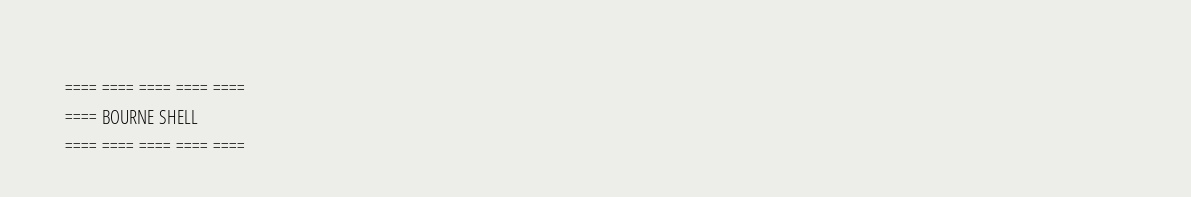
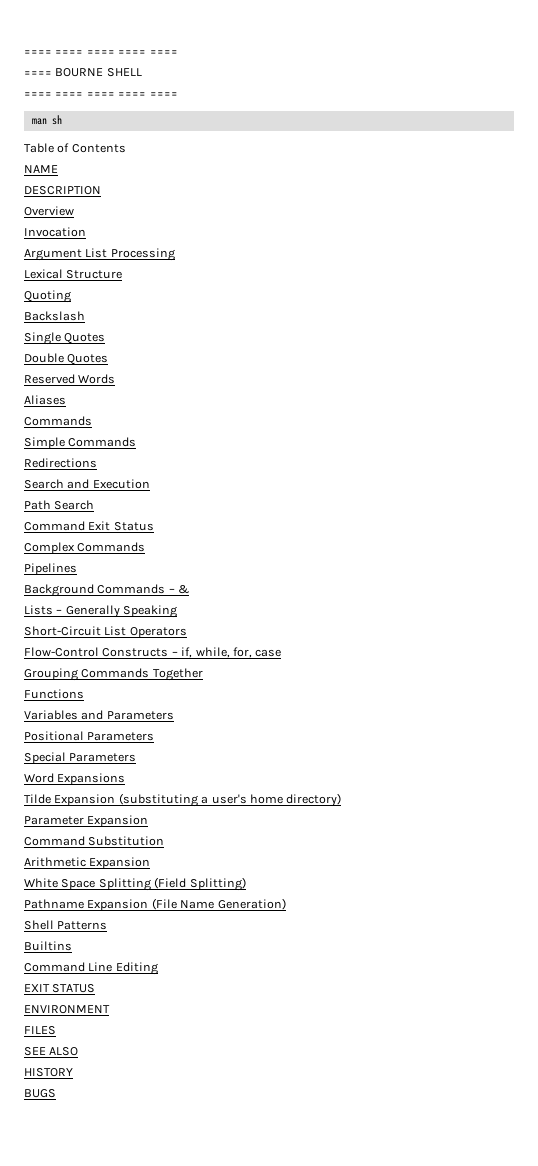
(245, 148) none -> [31,115,62,125] [24,143,126,153] [24,165,58,173] [24,186,101,195] [24,206,74,216] [24,227,86,237] [24,248,175,261] [24,269,123,279] [24,290,71,303] [24,311,85,321] [24,332,106,345] [24,353,109,365] [24,374,116,384] [24,395,66,405] [24,416,92,426] [24,437,137,449] [24,458,97,468] [24,479,150,489] [24,500,95,510] [24,521,154,531] [24,542,146,554] [24,563,77,575] [24,584,190,597] [24,605,178,618] [24,626,187,638] [24,647,282,658] [24,668,203,681] [24,689,84,699] [24,710,174,720] [24,731,155,741] [24,752,137,764] [24,773,126,785] [24,793,342,807] [24,815,149,827] [24,836,165,846] [24,857,151,869] [24,877,246,891] [24,898,286,911] [24,920,108,930] [24,941,72,951] [24,962,158,975] [24,984,96,993] [24,1005,110,1014] [24,1026,56,1035] [24,1047,79,1056] [24,1068,73,1077] [24,1089,56,1098] // man sh // Table of Contents // NAME // DESCRIPTION // Overview // Invocation // Argument List Processing // Lexical Structure // Quoting // Backslash // Single Quotes // Double Quotes // Reserved Words // Aliases // Commands // Simple Commands // Redirections // Search and Execution // Path Search // Command Exit Status // Complex Commands // Pipelines // Background Commands – & // Lists – Generally Speaking // Short-Circuit List Operators // Flow-Control Constructs – if, while, for, case // Grouping Commands Together // Functions // Variables and Parameters // Positional Parameters // Special Parameters // Word Expansions // Tilde Expansion (substituting a user's home directory) // Parameter Expansion // Command Substitution // Arithmetic Expansion // White Space Splitting (Field Splitting) // Pathname Expansion (File Name Generation) // Shell Patterns // Builtins // Command Line Editing // EXIT STATUS // ENVIRONMENT // FILES // SEE ALSO // HISTORY // BUGS

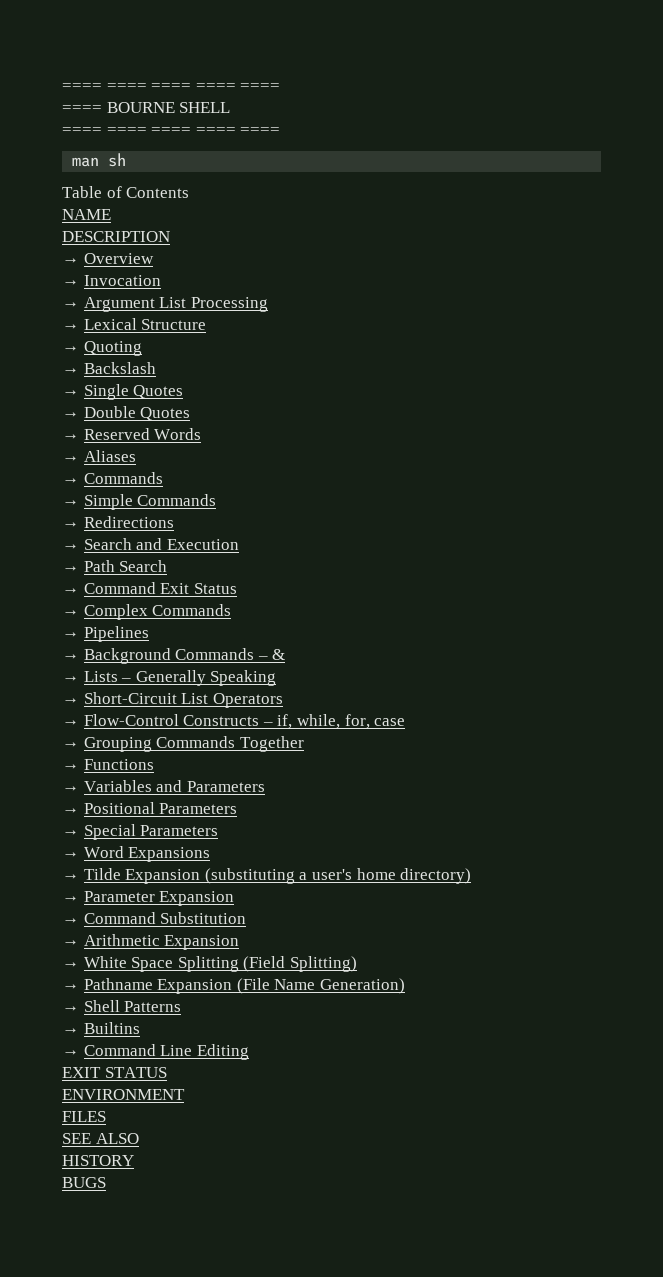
(101, 190) none -> [62,258,79,264] →
(74, 211) none -> [62,280,79,286] →
(86, 232) none -> [62,302,79,308] →
(175, 254) none -> [62,324,79,330] →
(123, 274) none -> [62,346,79,352] →
(71, 296) none -> [62,368,79,374] →
(85, 316) none -> [62,390,79,396] →
(106, 338) none -> [62,412,79,418] →
(109, 359) none -> [62,434,79,440] →
(116, 379) none -> [62,456,79,462] →
[24,416,92,426] Commands // -> [62,472,163,484] [62,500,79,506] → Commands // →
(137, 442) none -> [62,522,79,528] →
(97, 463) none -> [62,544,79,550] →
(150, 484) none -> [62,566,79,572] →
(95, 505) none -> [62,588,79,594] →
(154, 526) none -> [62,610,79,616] →
(146, 547) none -> [62,632,79,638] →
(77, 569) none -> [62,654,79,660] →
(190, 589) none -> [62,676,79,682] →
(178, 611) none -> [62,698,79,704] →
(187, 632) none -> [62,720,79,726] →
(282, 653) none -> [62,742,79,748] →
(203, 674) none -> [62,764,79,770] →
(84, 694) none -> [62,786,79,792] →
(174, 715) none -> [62,808,79,814] →
(155, 736) none -> [62,830,79,836] →
(137, 757) none -> [62,852,79,858] →
(126, 779) none -> [62,874,79,880] →
(342, 800) none -> [62,896,79,902] →
(149, 821) none -> [62,918,79,924] →
(165, 841) none -> [62,940,79,946] →
(151, 863) none -> [62,962,79,968] →
(246, 884) none -> [62,984,79,990] →
(286, 904) none -> [62,1006,79,1012] →
(108, 925) none -> [62,1028,79,1034] →
(72, 946) none -> [62,1050,79,1056] →

